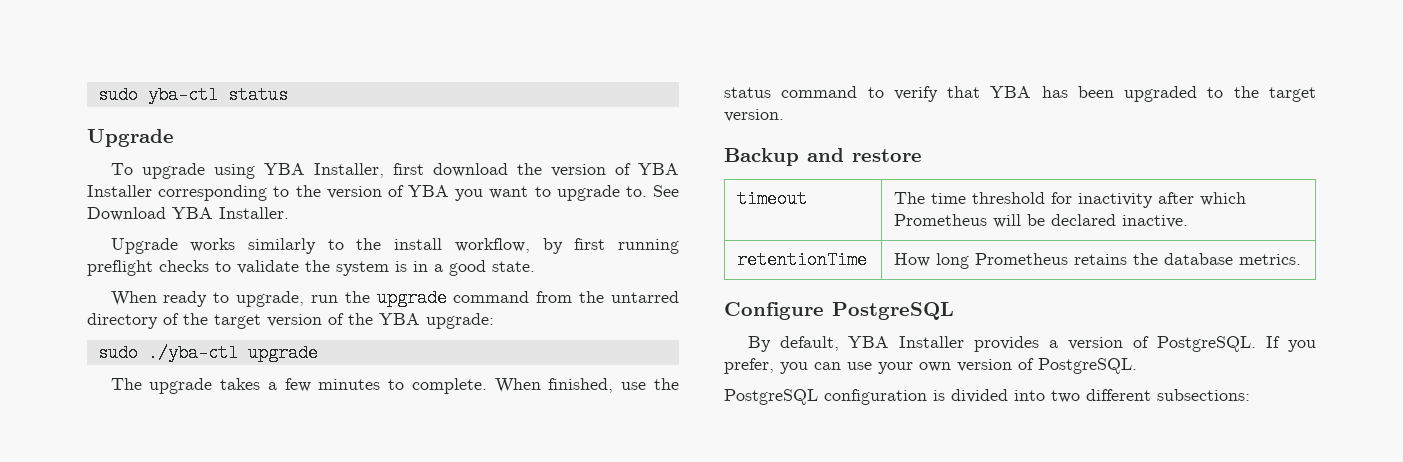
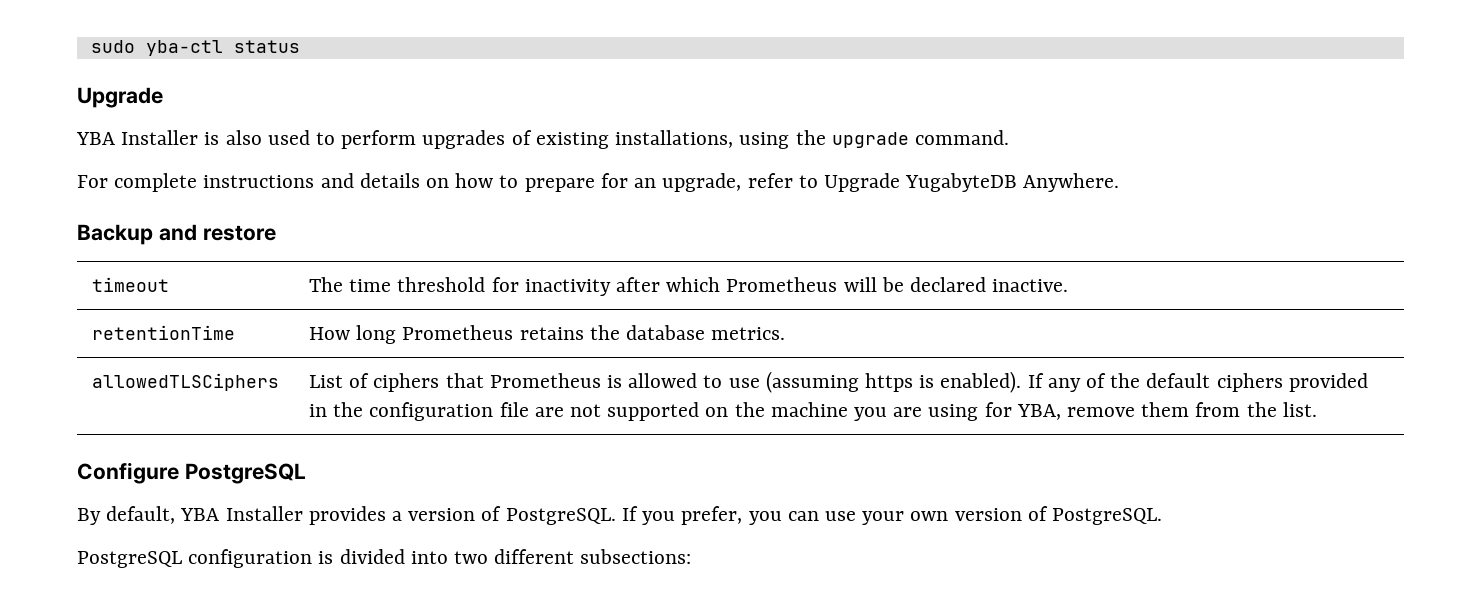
[110,163,680,179] [87,185,679,201] [87,207,289,221] [110,238,680,254] [87,260,535,276] [110,289,680,307] [87,313,494,329] [97,344,318,362] [110,378,679,394] [724,86,1316,102] [724,109,784,122] To upgrade using YBA Installer, first download the version of YBA Installer corresponding to the version of YBA you want to upgrade to. See Download YBA Installer. // Upgrade works similarly to the install workflow, by first running preflight checks to validate the system is in a good state. // When ready to upgrade, run the upgrade command from the untarred directory of the target version of the YBA upgrade: // sudo ./yba-ctl upgrade // The upgrade takes a few minutes to complete. When finished, use the status command to verify that YBA has been upgraded to the target version. -> [76,130,1009,149] [77,173,1120,192] YBA Installer is also used to perform upgrades of existing installations, using the upgrade command. // For complete instructions and details on how to prepare for an upgrade, refer to Upgrade YugabyteDB Anywhere.
(1302, 259) none -> [91,373,279,391] [308,371,1368,393] [308,402,1317,421] // allowedTLSCiphers | List of ciphers that Prometheus is allowed to use (assuming https is enabled). If any of the default ciphers provided in the configuration file are not supported on the machine you are using for YBA, remove them from the list.

